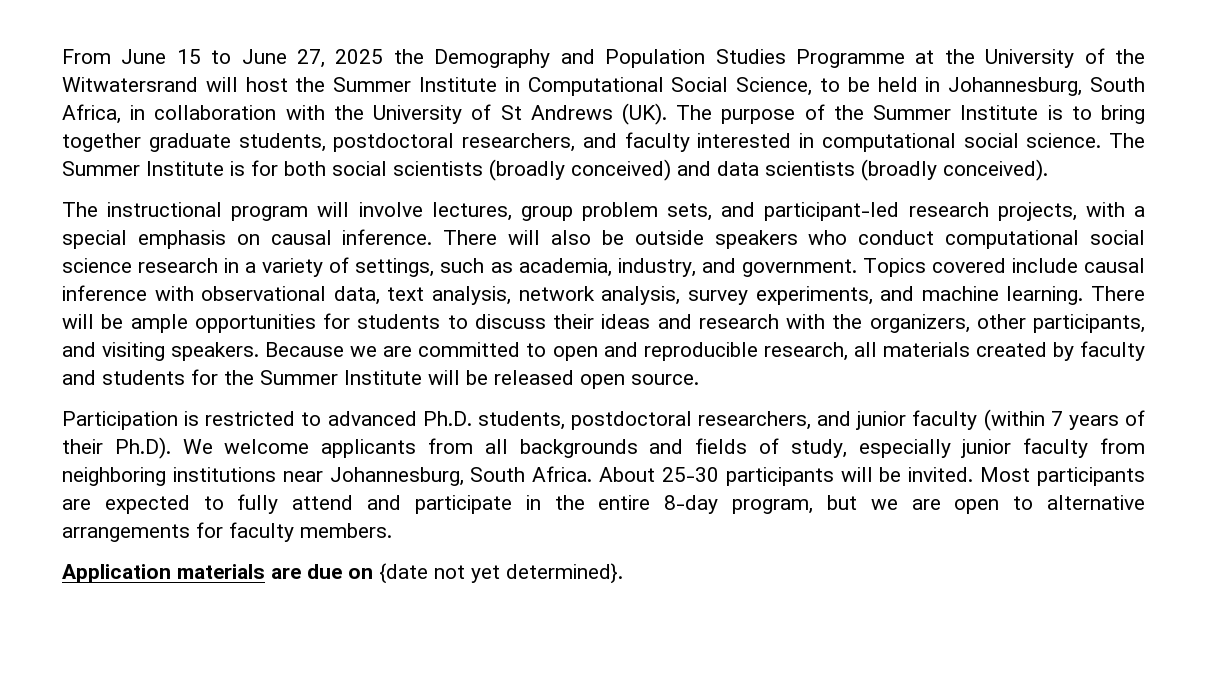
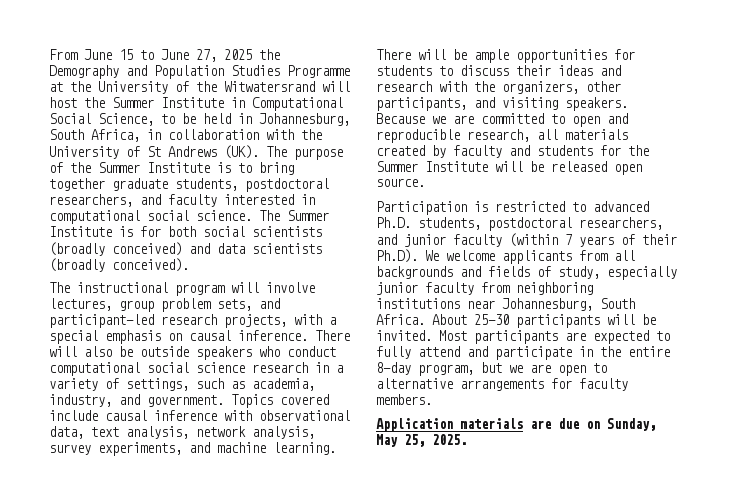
[379,563,623,584] {date not yet determined}. -> [607,418,656,431] [376,434,467,447] Sunday, May 25, 2025.

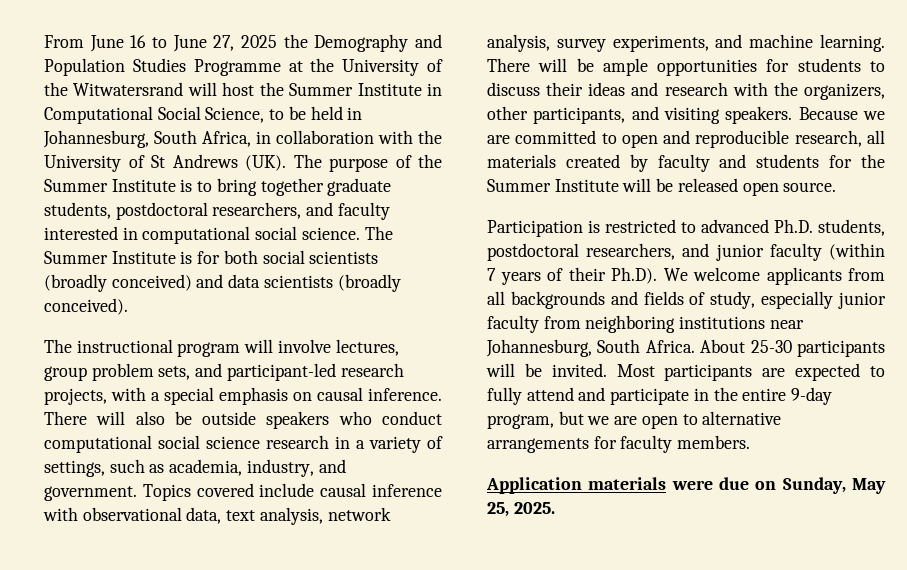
[119,49,133,60] 15 -> [130,35,147,48] 16
[376,362,411,375] 8-day -> [791,387,833,405] 9-day
[530,420,551,429] are -> [671,480,713,490] were

